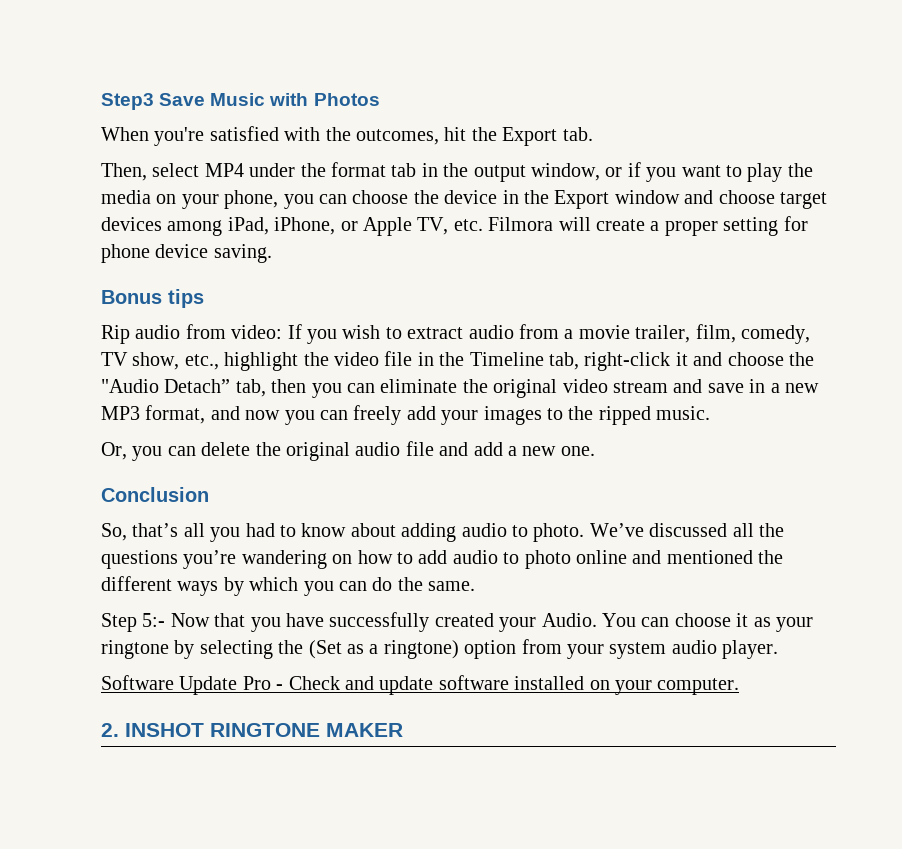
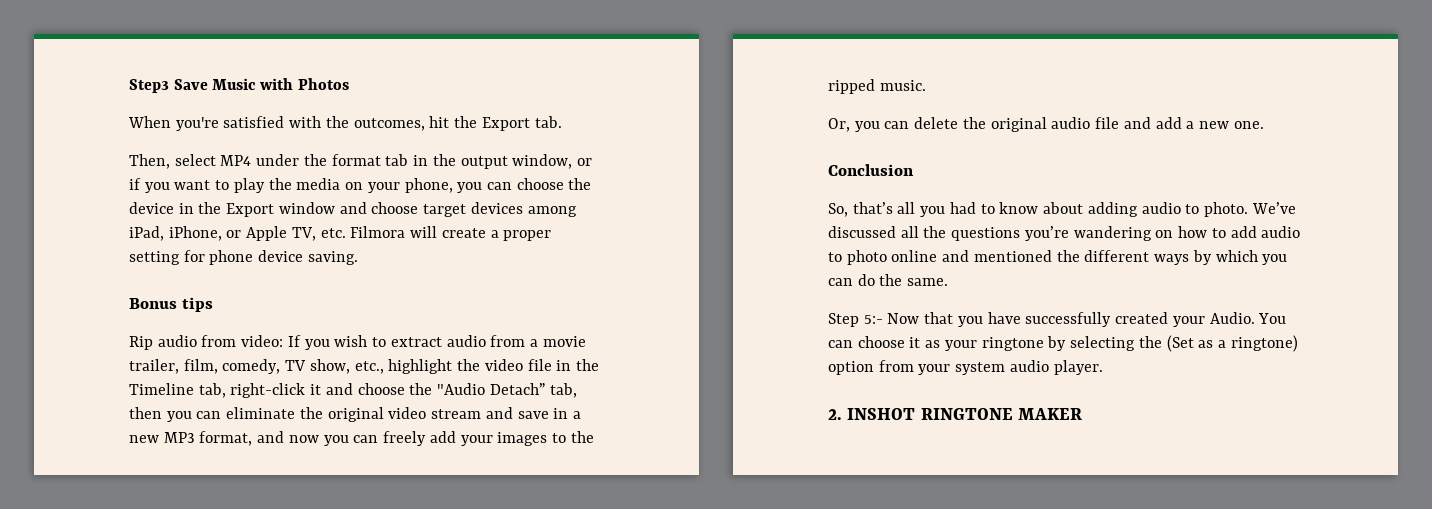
[101,675,740,695] // Software Update Pro - Check and update software installed on your computer. -> (1103, 367) none

